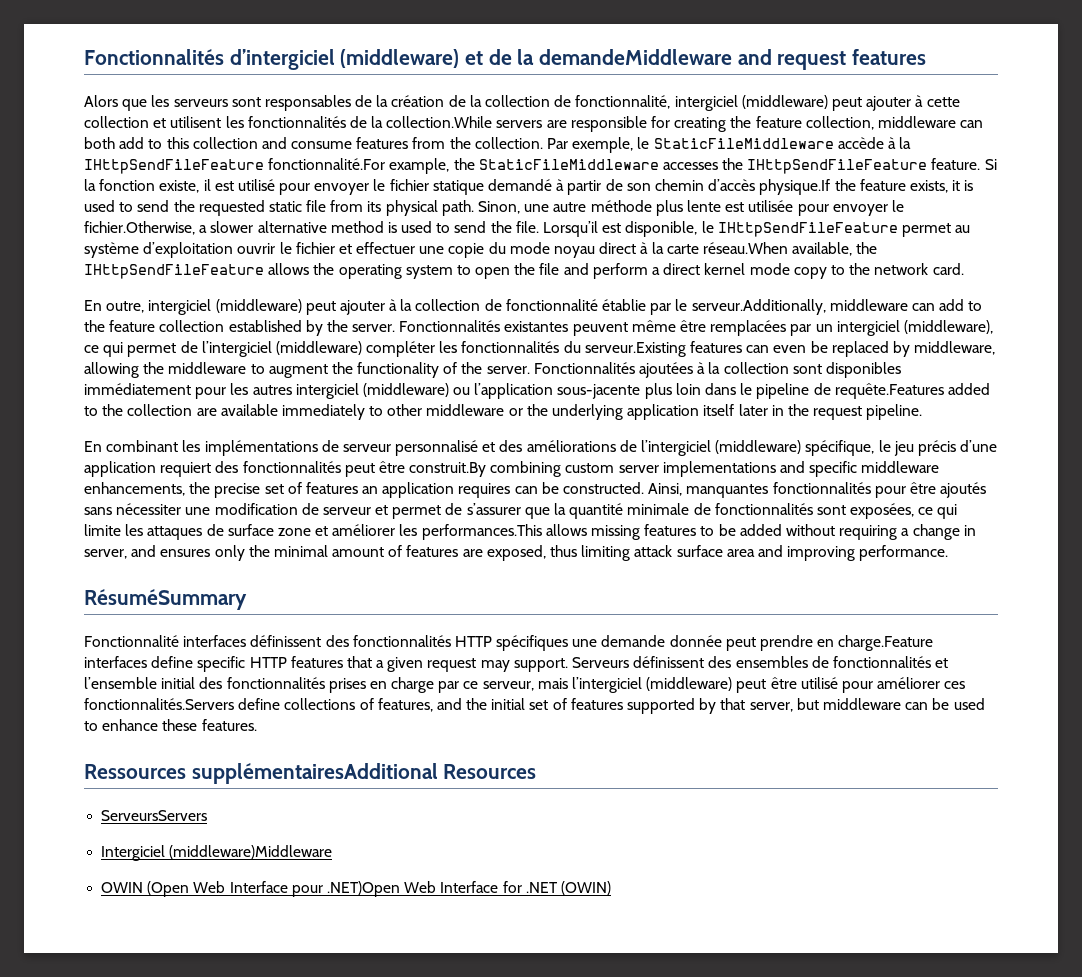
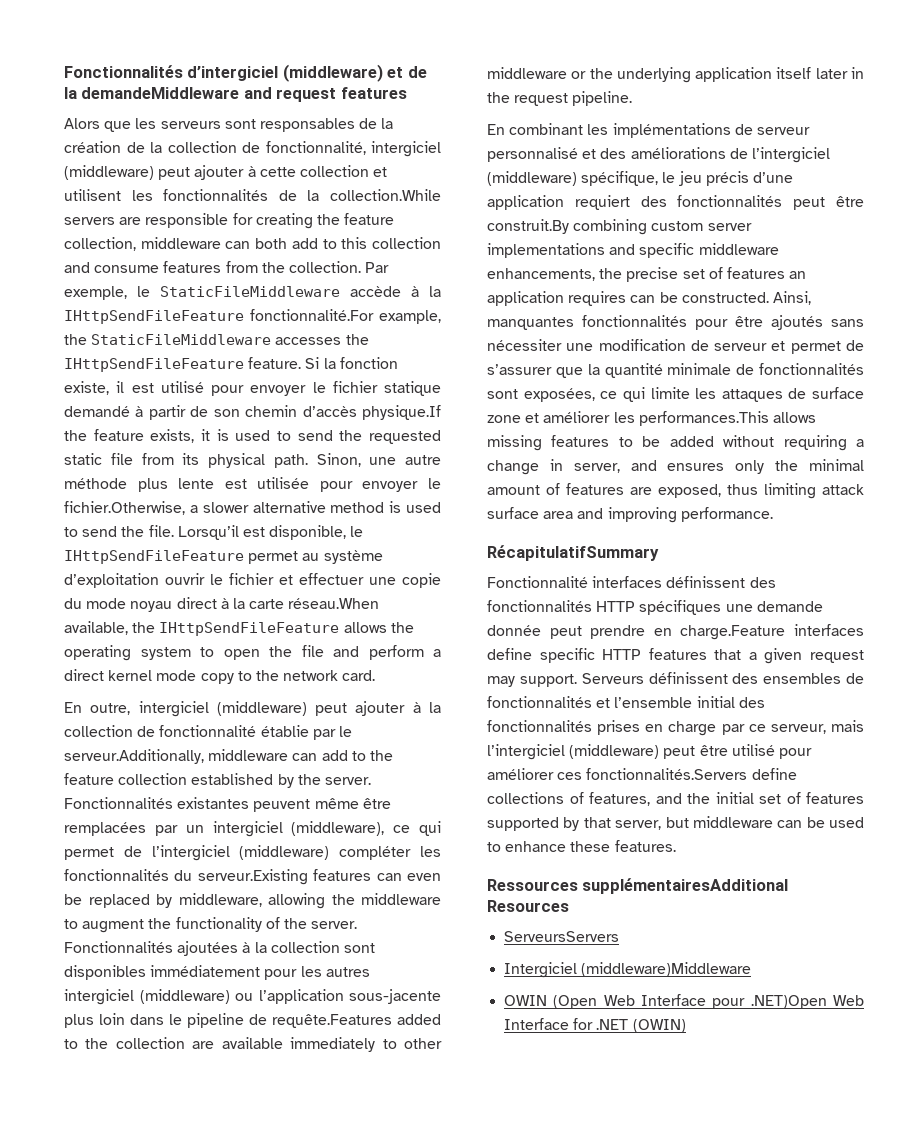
[84,589,247,610] RésuméSummary -> [487,545,659,561] RécapitulatifSummary

